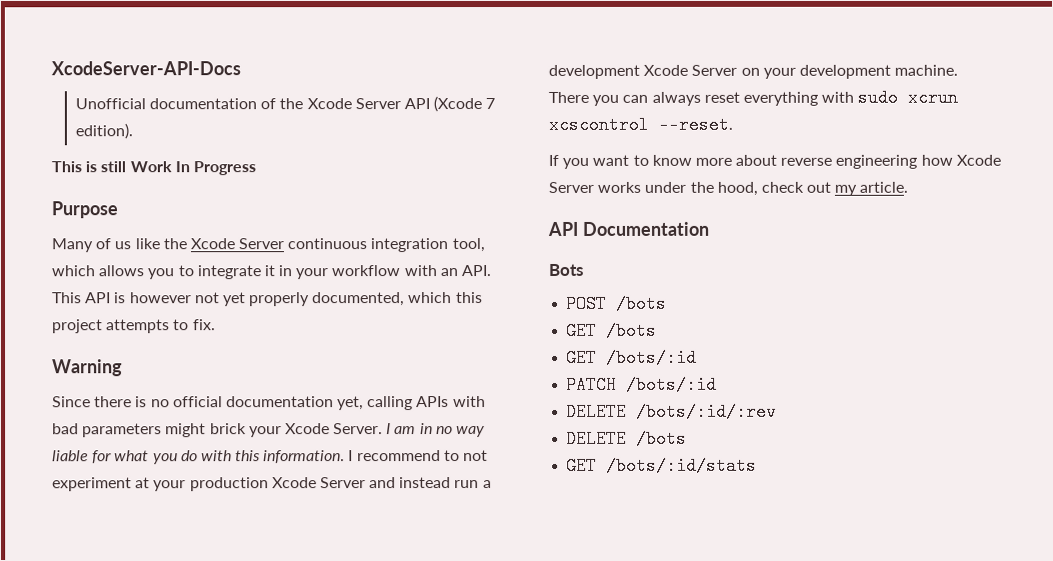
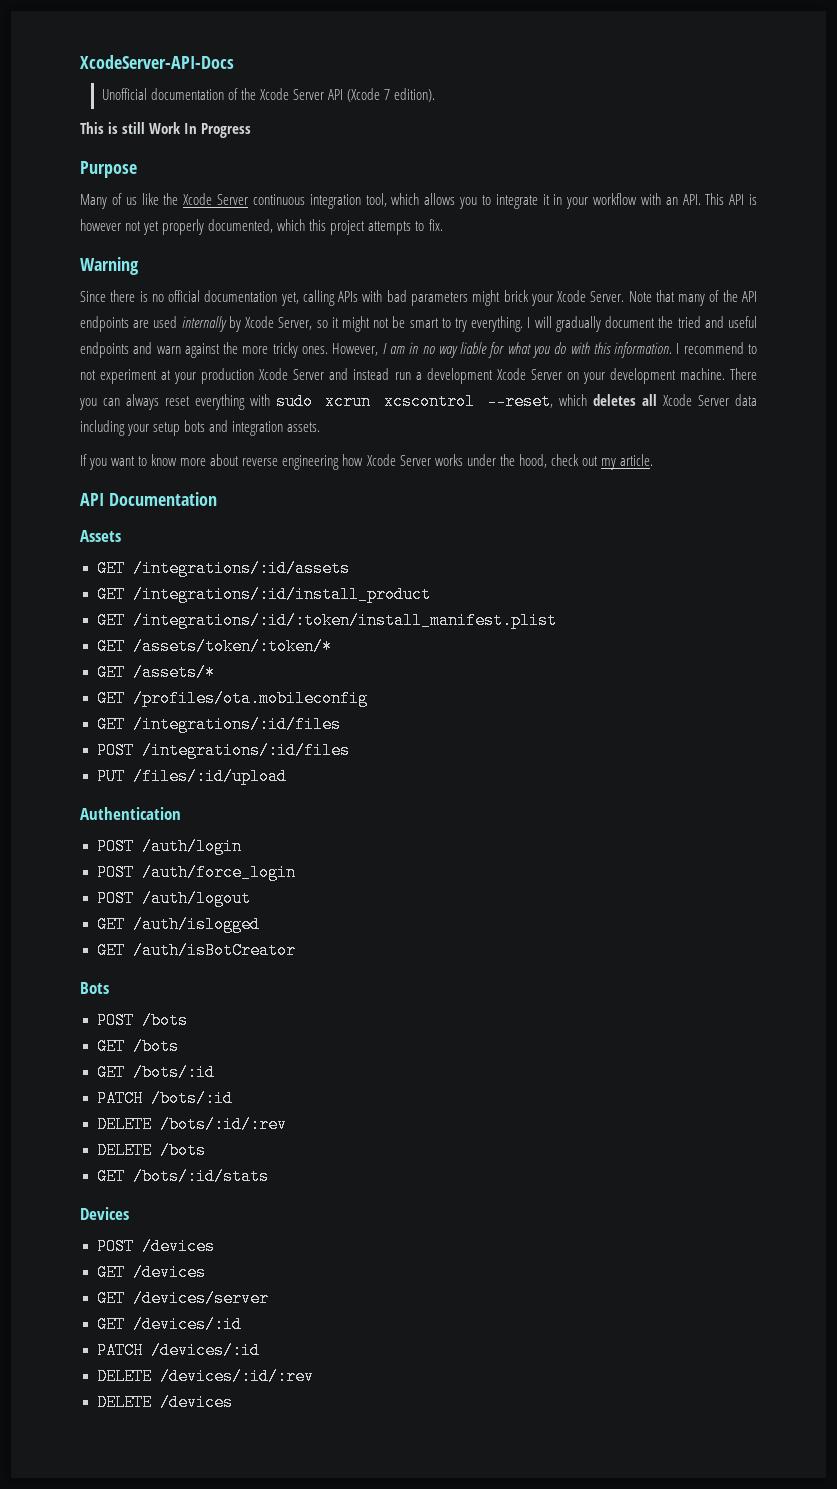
(384, 429) none -> [628,290,757,306] [80,316,758,332] [80,342,379,358] Note that many of the API endpoints are used internally by Xcode Server, so it might not be smart to try everything. I will gradually document the tried and useful endpoints and warn against the more tricky ones. However,
[658,115,733,134] --reset. -> [487,393,757,410] [80,420,321,436] --reset, which deletes all Xcode Server data including your setup bots and integration assets.
(709, 228) none -> [80,530,121,542] [96,560,350,577] [96,586,431,603] [96,612,557,629] [96,638,332,655] [96,664,215,681] [96,690,368,707] [96,716,341,733] [96,742,350,759] [96,768,287,785] [80,807,181,820] [96,838,242,855] [96,864,296,881] [96,890,251,907] [96,916,260,933] [96,942,296,959] // Assets // GET /integrations/:id/assets // GET /integrations/:id/install_product // GET /integrations/:id/:token/install_manifest.plist // GET /assets/token/:token/* // GET /assets/* // GET /profiles/ota.mobileconfig // GET /integrations/:id/files // POST /integrations/:id/files // PUT /files/:id/upload // Authentication // POST /auth/login // POST /auth/force_login // POST /auth/logout // GET /auth/islogged // GET /auth/isBotCreator
(758, 465) none -> [80,1207,129,1220] [96,1238,215,1255] [96,1264,206,1281] [96,1290,269,1307] [96,1316,242,1333] [96,1342,260,1359] [96,1368,314,1385] [96,1394,233,1411] // Devices // POST /devices // GET /devices // GET /devices/server // GET /devices/:id // PATCH /devices/:id // DELETE /devices/:id/:rev // DELETE /devices

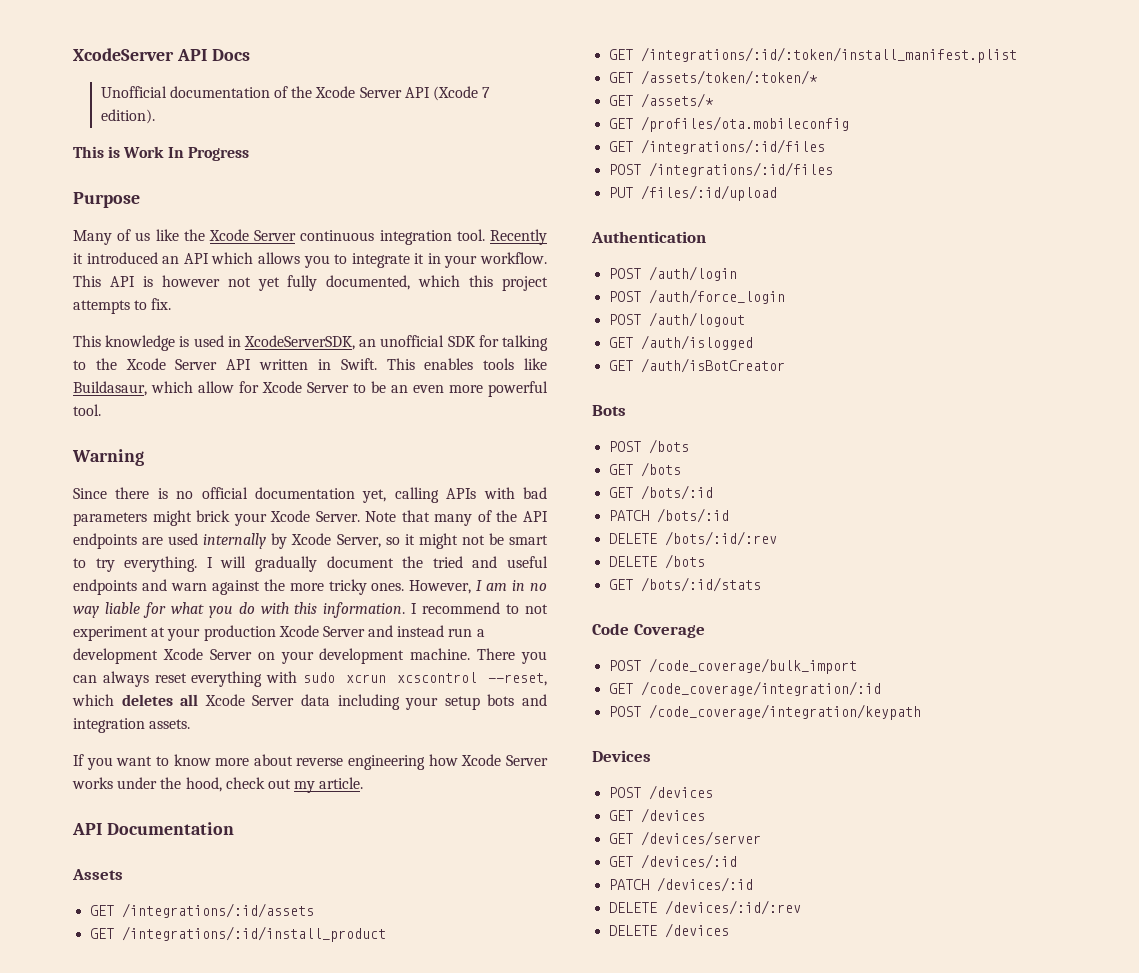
[80,55,234,69] XcodeServer-API-Docs -> [73,48,250,61] XcodeServer API Docs
[122,122,146,134] still -> (121, 152) none
[365,193,387,207] tool, -> [456,229,547,245] [73,252,209,264] tool. Recently it introduced an API
[592,193,701,205] workflow with an API. -> [479,252,547,264] workflow.
[162,219,205,235] properly -> [287,275,318,291] fully
(443, 225) none -> [73,335,548,351] [73,358,547,370] [73,381,548,397] [73,404,101,416] // This knowledge is used in XcodeServerSDK, an unofficial SDK for talking to the Xcode Server API written in Swift. This enables tools like Buildasaur, which allow for Xcode Server to be an even more powerful tool.
(269, 1176) none -> [592,623,705,638] [609,658,858,674] [609,681,882,696] [609,704,922,720] // Code Coverage // POST /code_coverage/bulk_import // GET /code_coverage/integration/:id // POST /code_coverage/integration/keypath

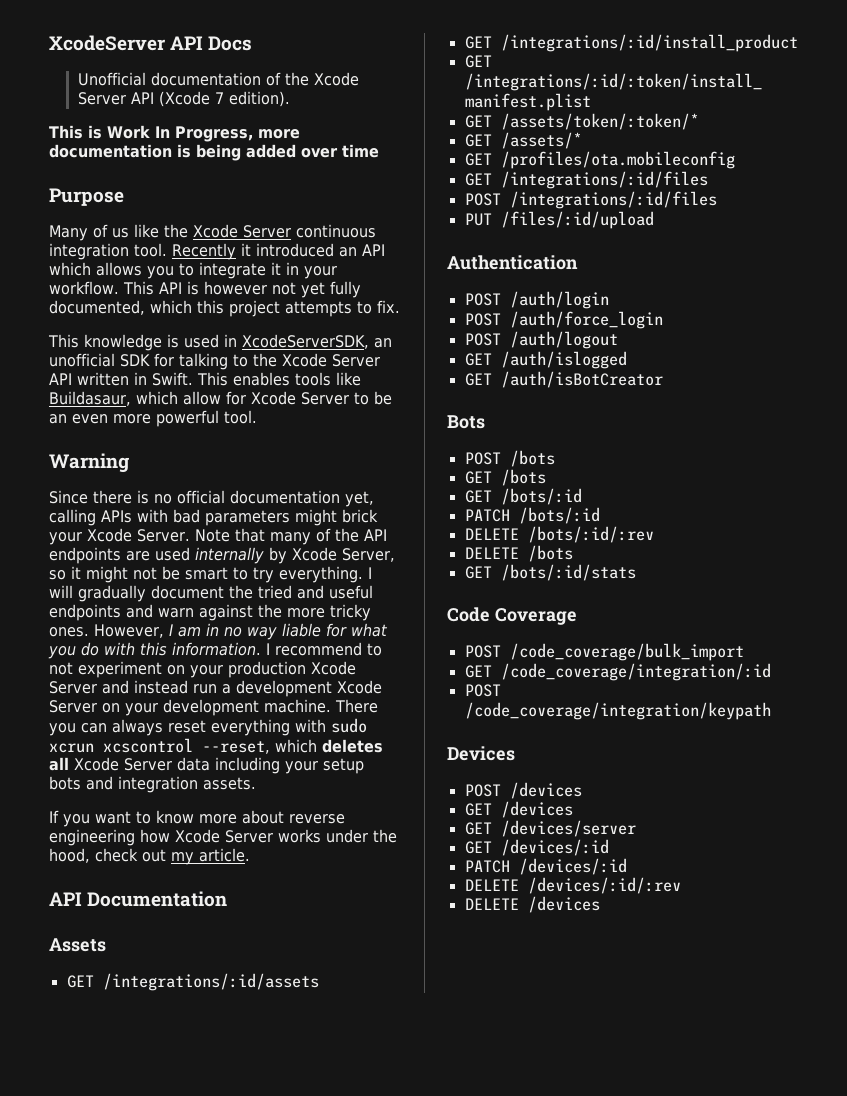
[187,147,249,161] Progress -> [175,126,300,142] [49,144,379,161] Progress, more documentation is being added over time
[151,627,166,637] at -> [167,665,185,675] on

